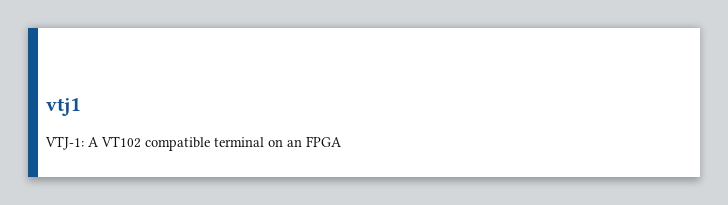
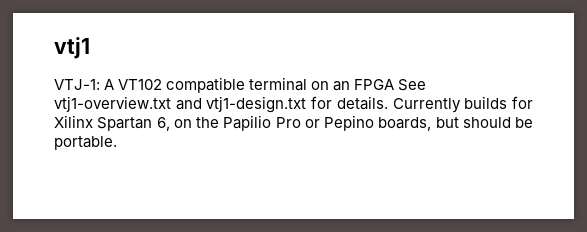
(342, 141) none -> [398,79,427,91] [54,96,533,113] [54,115,533,131] [54,136,117,150] See vtj1-overview.txt and vtj1-design.txt for details. Currently builds for Xilinx Spartan 6, on the Papilio Pro or Pepino boards, but should be portable.

